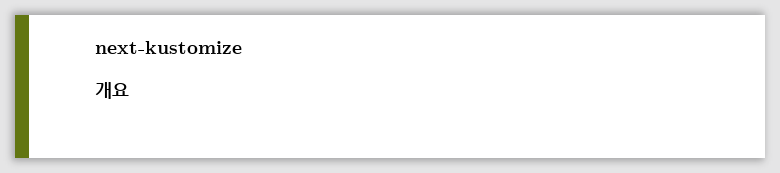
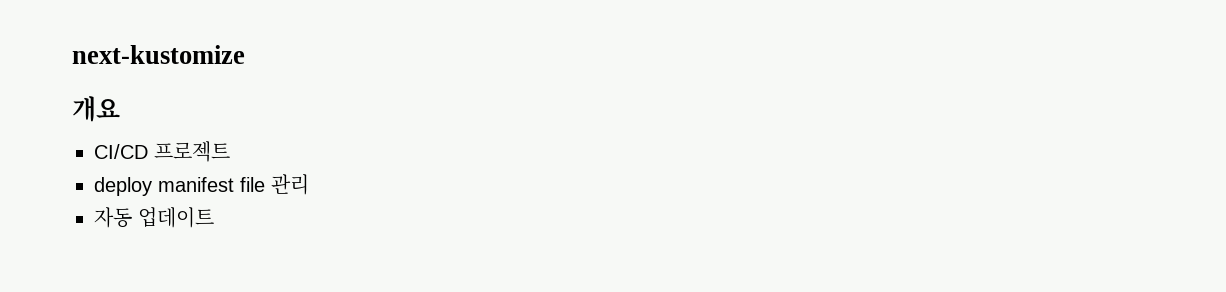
(129, 90) none -> [94,141,230,162] [94,174,309,196] [94,207,214,228] // CI/CD 프로젝트 // deploy manifest file 관리 // 자동 업데이트

